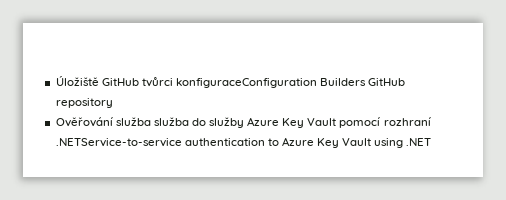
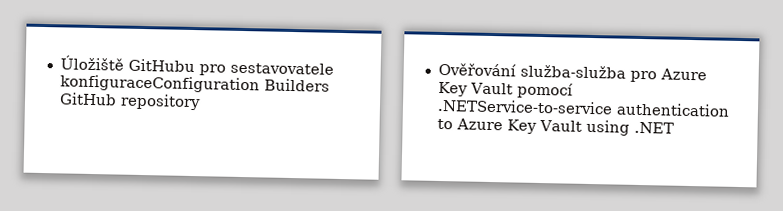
[101,77,173,87] GitHub tvůrci -> [127,58,334,76] GitHubu pro sestavovatele
[115,117,245,128] služba služba do služby -> [519,64,657,83] služba-služba pro
[383,117,431,126] rozhraní -> (573, 90) none

